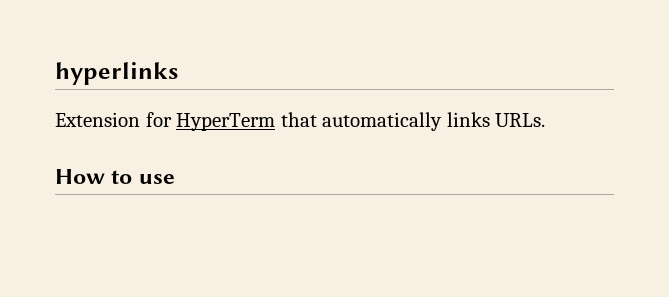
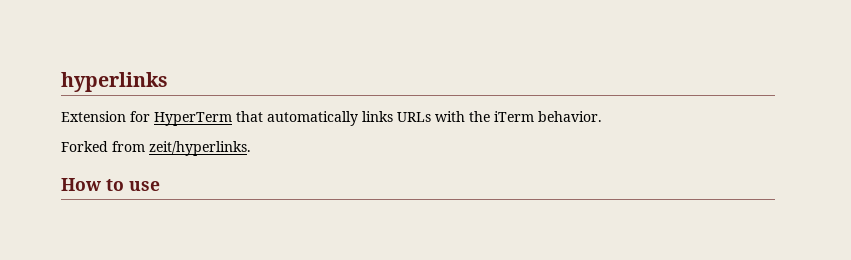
[495,113,546,127] URLs. -> [397,111,602,122] [61,141,251,156] URLs with the iTerm behavior. // Forked from zeit/hyperlinks.

